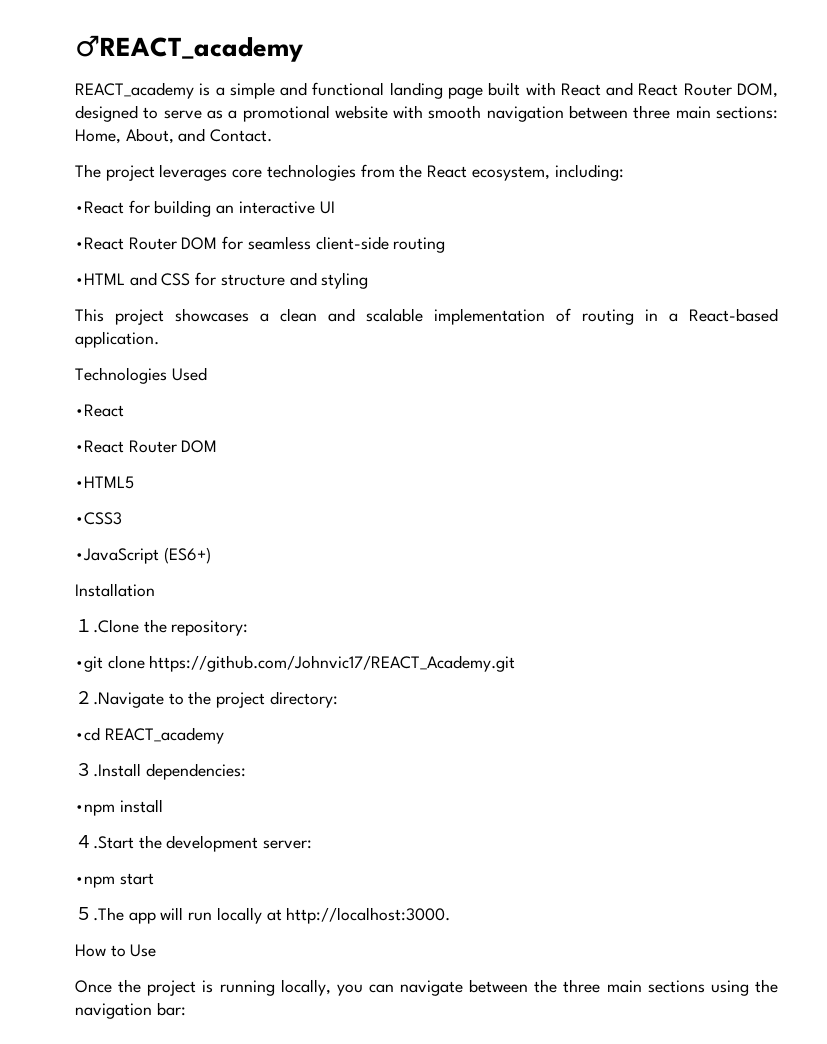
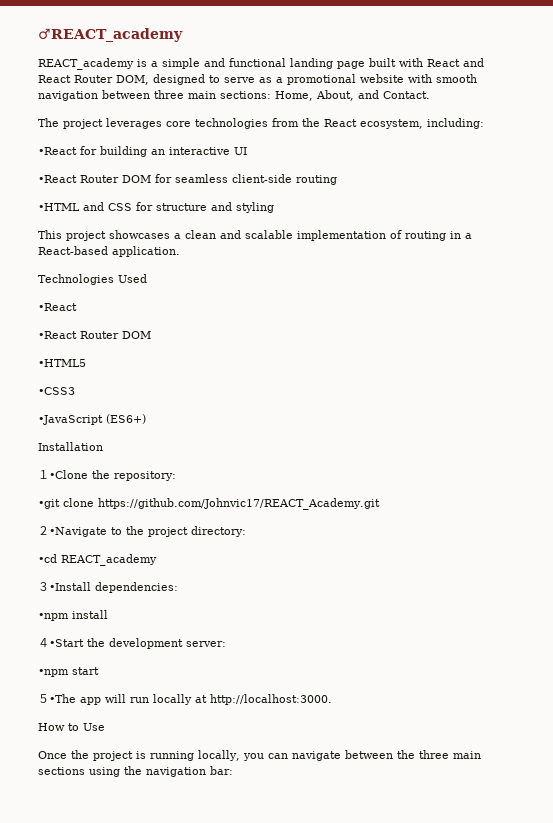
[93,619,139,633] .Clone -> [49,470,88,479] •Clone
[93,692,164,708] .Navigate -> [49,527,107,537] •Navigate
[93,763,141,777] .Install -> [49,582,91,591] •Install
[93,836,134,849] .Start -> [49,639,84,647] •Start
[93,907,124,921] .The -> [49,694,76,703] •The

